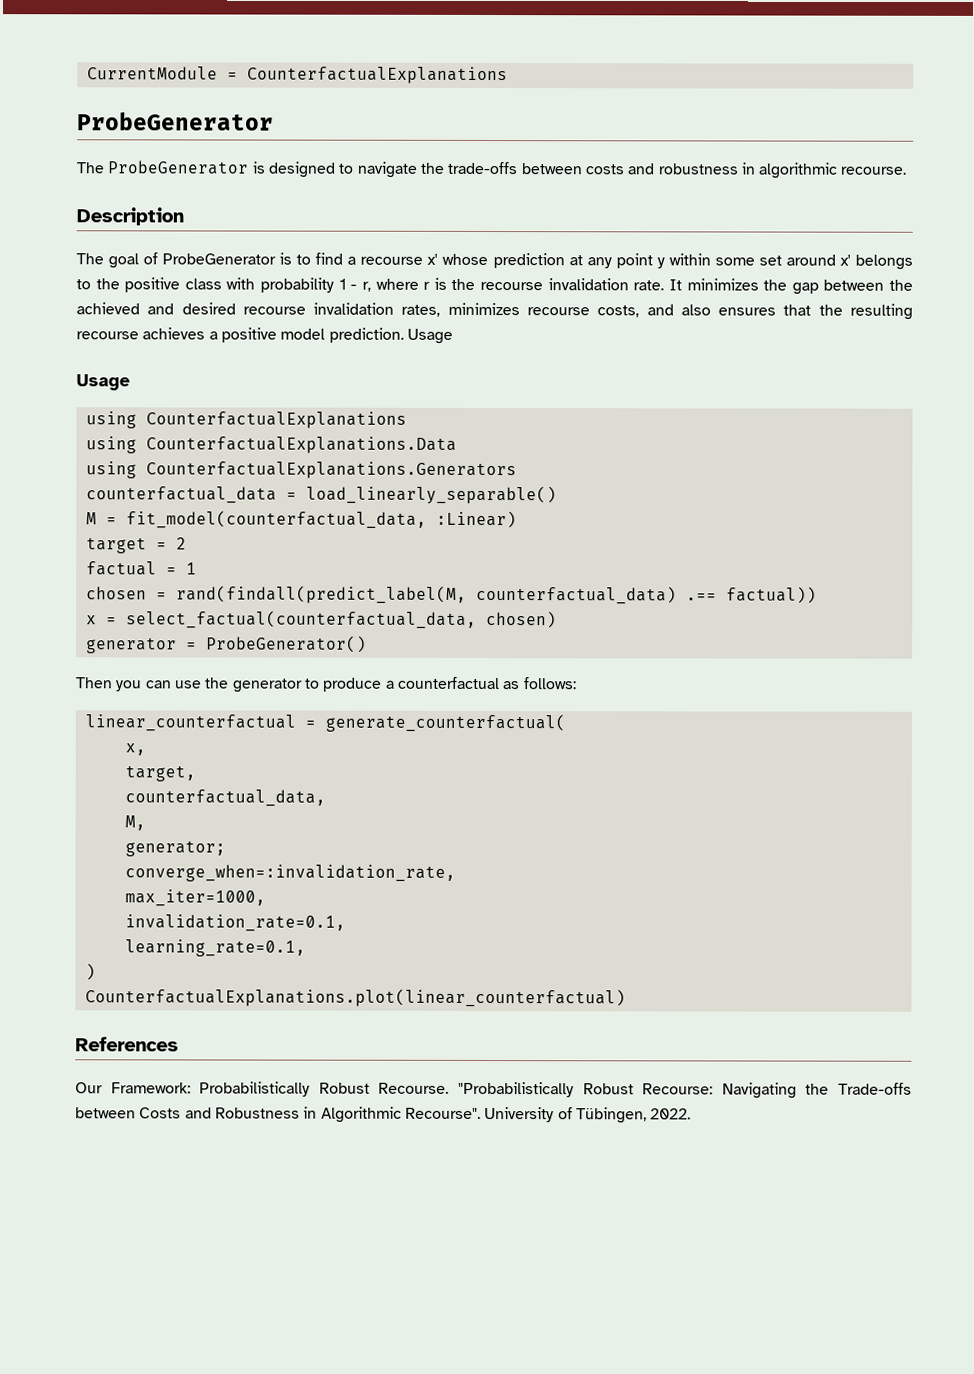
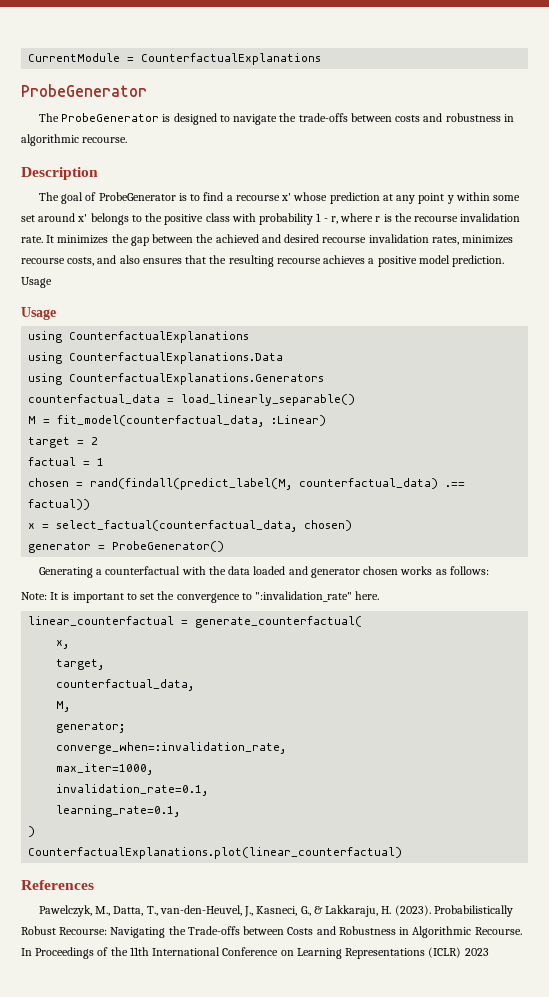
[75,676,577,693] Then you can use the generator to produce a counterfactual as follows: -> [38,566,489,578] [21,591,380,603] Generating a counterfactual with the data loaded and generator chosen works as follows: // Note: It is important to set the convergence to ":invalidation_rate" here.
[75,1081,574,1098] Our Framework: Probabilistically Robust Recourse. "Probabilistically -> [38,905,513,917] Pawelczyk, M., Datta, T., van-den-Heuvel, J., Kasneci, G., & Lakkaraju, H. (2023). Probabilistically
[404,1106,692,1124] Recourse". University of Tübingen, 2022. -> [474,927,522,935] [21,947,489,959] Recourse. In Proceedings of the 11th International Conference on Learning Representations (ICLR) 2023

